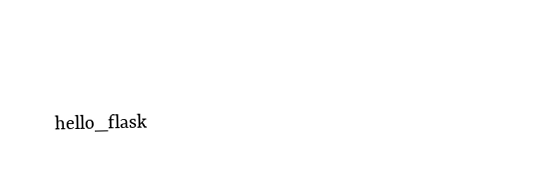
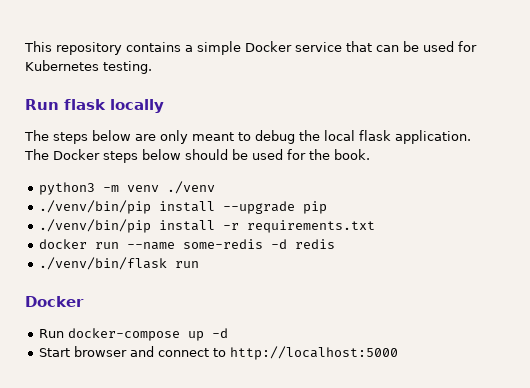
[54,113,148,133] hello_flask -> [24,41,477,55] [25,60,152,74] [25,99,164,113] [24,130,471,144] [24,149,370,163] [38,181,215,195] [38,200,327,214] [38,219,375,233] [38,239,335,250] [38,257,199,270] [25,296,84,307] [38,328,228,341] [38,346,398,360] This repository contains a simple Docker service that can be used for Kubernetes testing. // Run flask locally // The steps below are only meant to debug the local flask application. The Docker steps below should be used for the book. // python3 -m venv ./venv // ./venv/bin/pip install --upgrade pip // ./venv/bin/pip install -r requirements.txt // docker run --name some-redis -d redis // ./venv/bin/flask run // Docker // Run docker-compose up -d // Start browser and connect to http://localhost:5000

